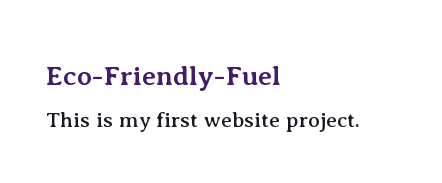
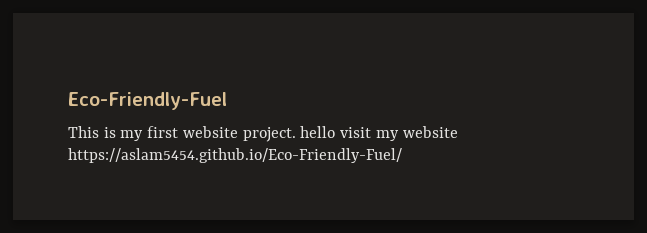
(361, 122) none -> [300,126,458,141] [68,148,402,163] hello visit my website https://aslam5454.github.io/Eco-Friendly-Fuel/

